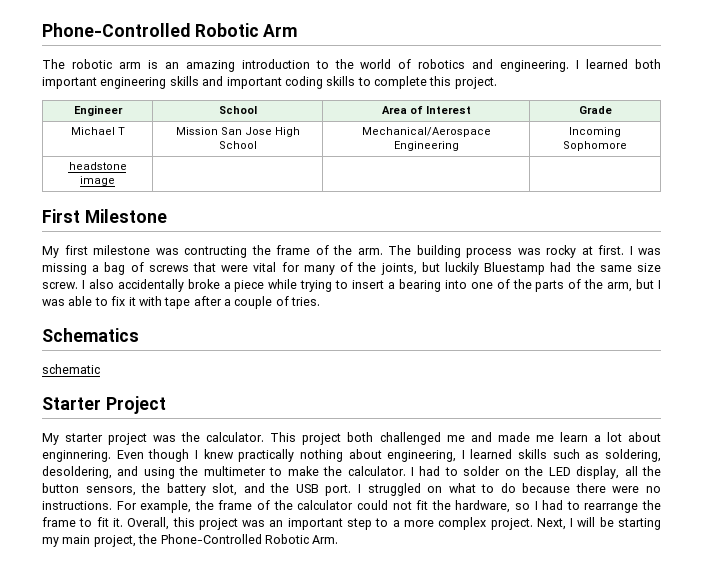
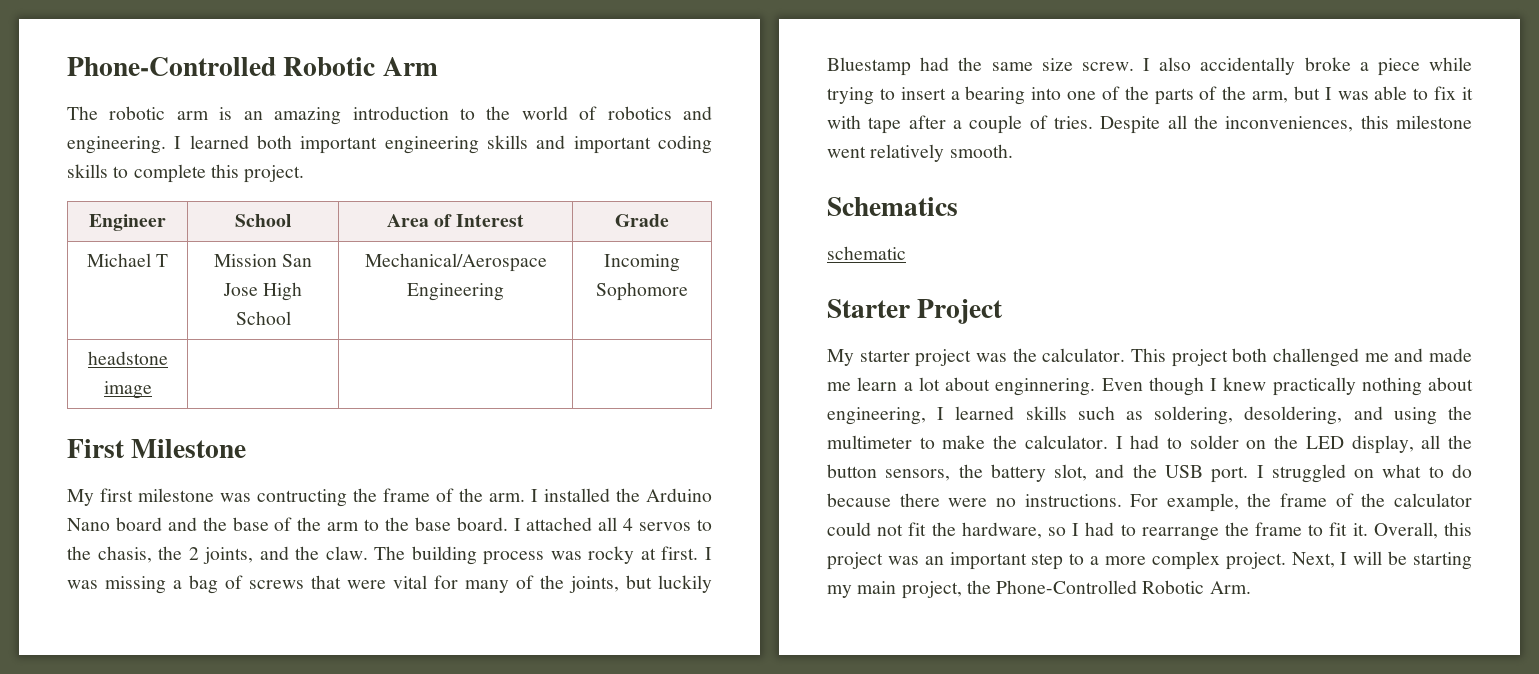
(383, 251) none -> [531,488,712,502] [67,517,712,531] [67,546,368,564] I installed the Arduino Nano board and the base of the arm to the base board. I attached all 4 servos to the chasis, the 2 joints, and the claw.
(321, 301) none -> [1100,115,1472,134] [827,144,1013,162] Despite all the inconveniences, this milestone went relatively smooth.

